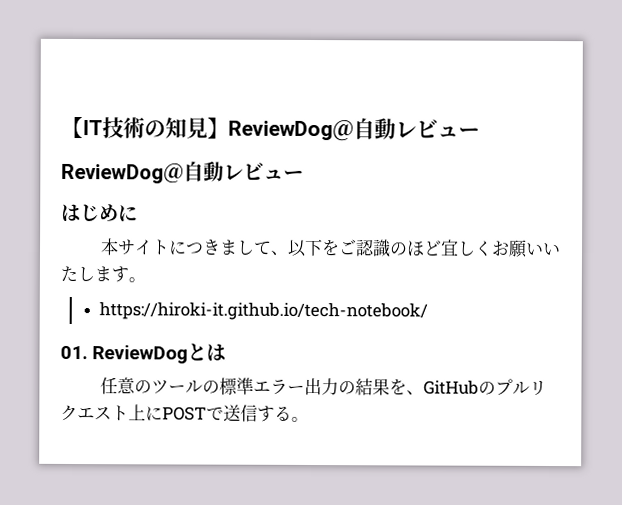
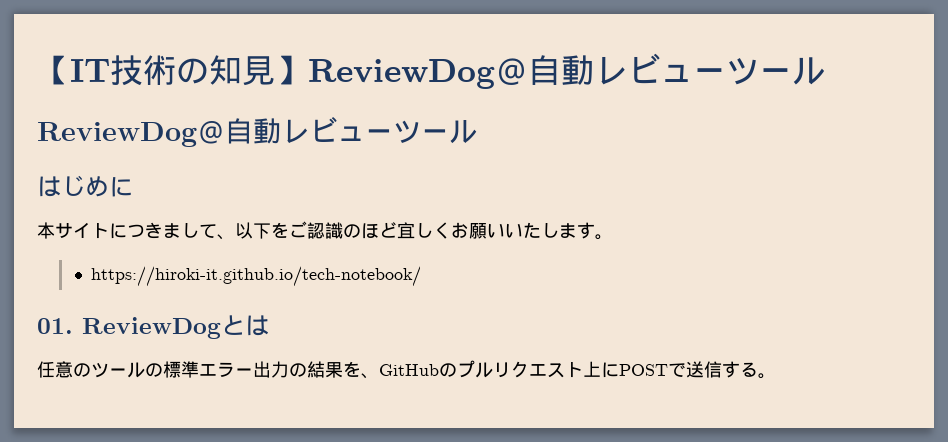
[61,161,304,184] // ReviewDog＠自動レビュー -> [726,57,825,85] [37,117,477,147] ツール // ReviewDog＠自動レビューツール

